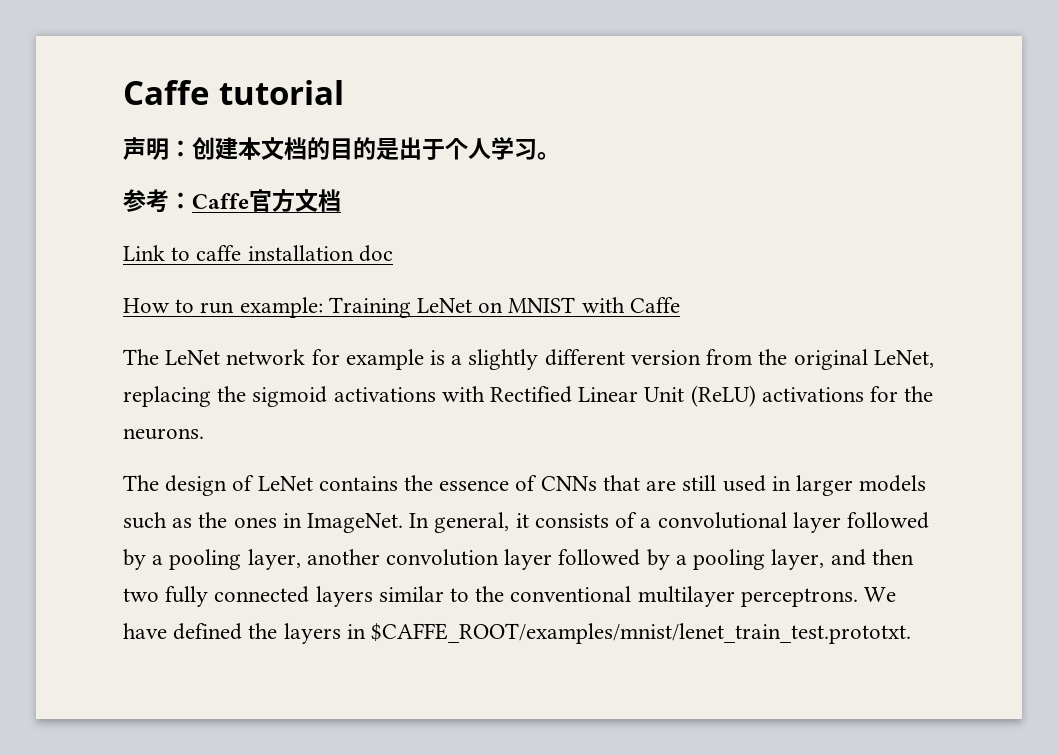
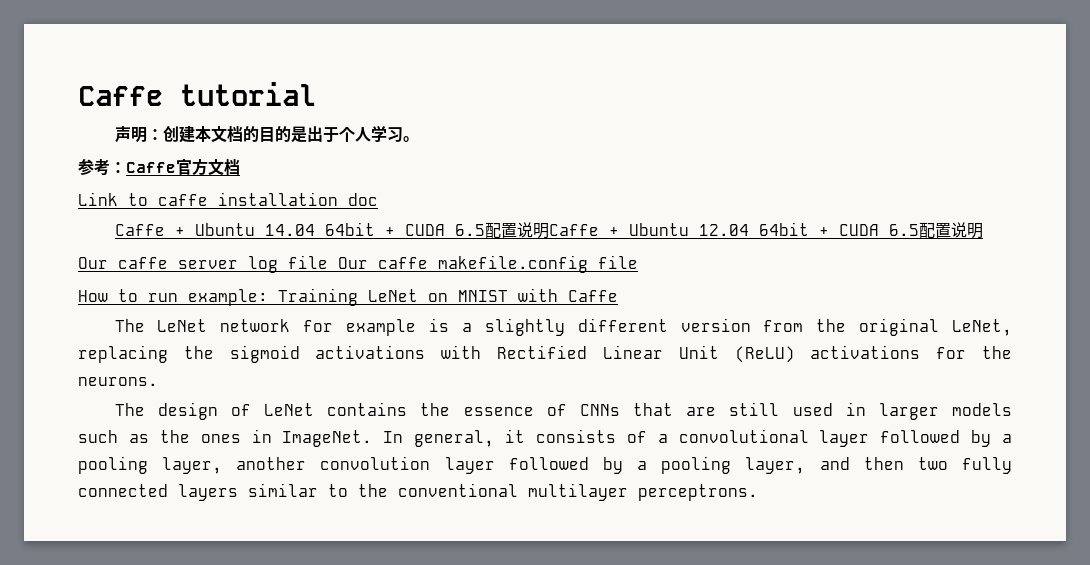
(393, 253) none -> [114,222,983,239] [78,255,638,273] // Caffe + Ubuntu 14.04 64bit + CUDA 6.5配置说明Caffe + Ubuntu 12.04 64bit + CUDA 6.5配置说明 // Our caffe server log file Our caffe makefile.config file
[864,587,897,602] [123,623,912,644] We have defined the layers in $CAFFE_ROOT/examples/mnist/lenet_train_test.prototxt. -> (758, 492) none

